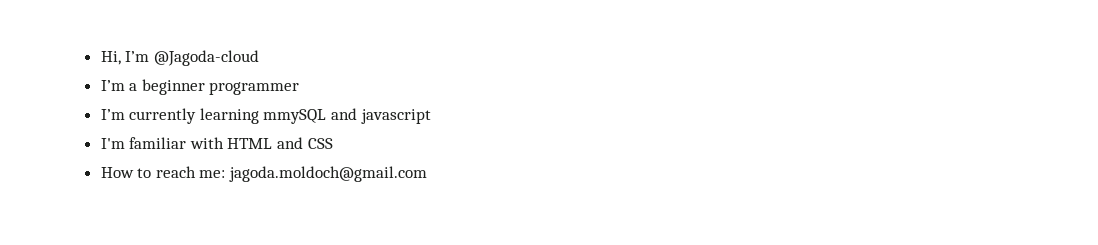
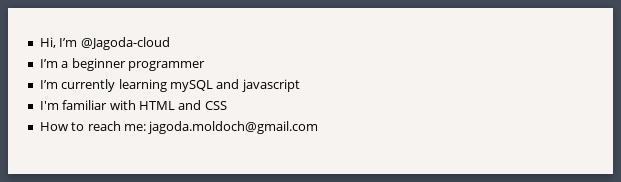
[263,109,327,124] mmySQL -> [169,80,213,92] mySQL

